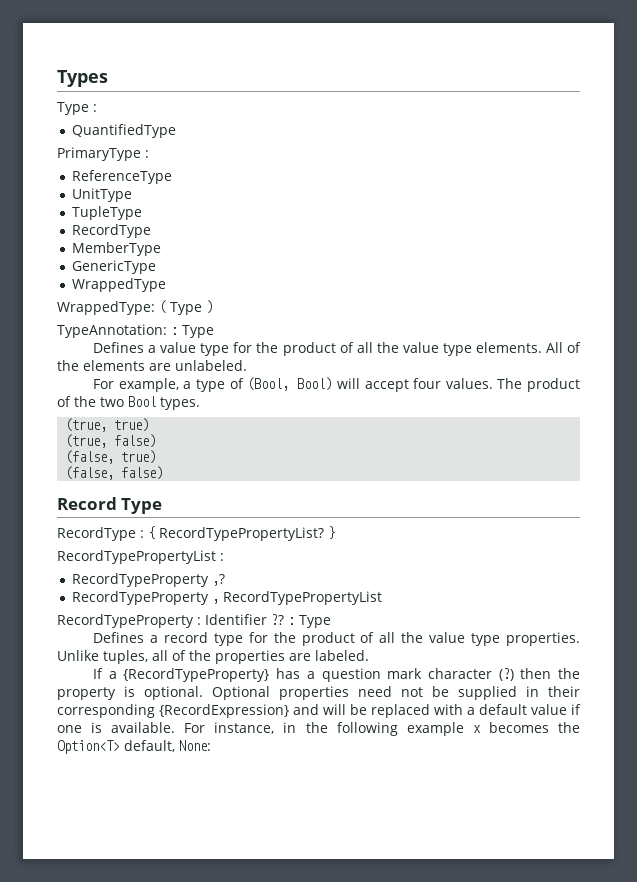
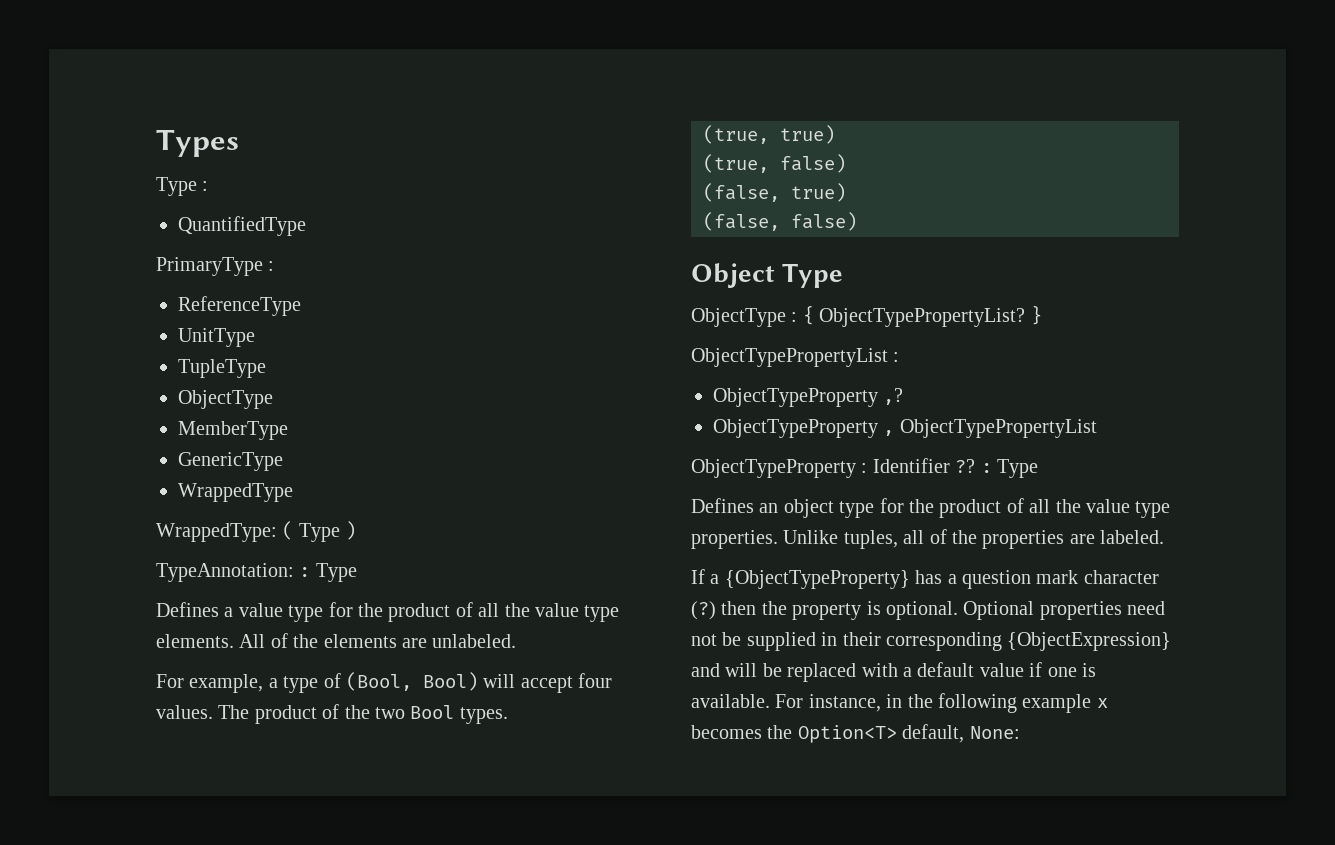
[72,224,152,238] RecordType -> [178,390,273,409] ObjectType
[57,497,163,514] [57,527,136,541] Record Type // RecordType -> [691,263,844,288] [691,308,786,327] Object Type // ObjectType
[159,527,324,541] RecordTypePropertyList? -> [819,308,1026,327] ObjectTypePropertyList?
[57,550,224,564] [72,573,210,587] RecordTypePropertyList : // RecordTypeProperty -> [691,348,900,367] [713,388,878,407] ObjectTypePropertyList : // ObjectTypeProperty
[72,591,383,605] [57,614,194,628] RecordTypeProperty , RecordTypePropertyList // RecordTypeProperty -> [713,419,1097,438] [691,459,856,478] ObjectTypeProperty , ObjectTypePropertyList // ObjectTypeProperty
[150,632,208,643] a record -> [759,499,834,518] an object
[123,668,270,682] {RecordTypeProperty} -> [724,570,910,589] {ObjectTypeProperty}
[159,704,289,718] {RecordExpression} -> [1007,632,1172,651] {ObjectExpression}

